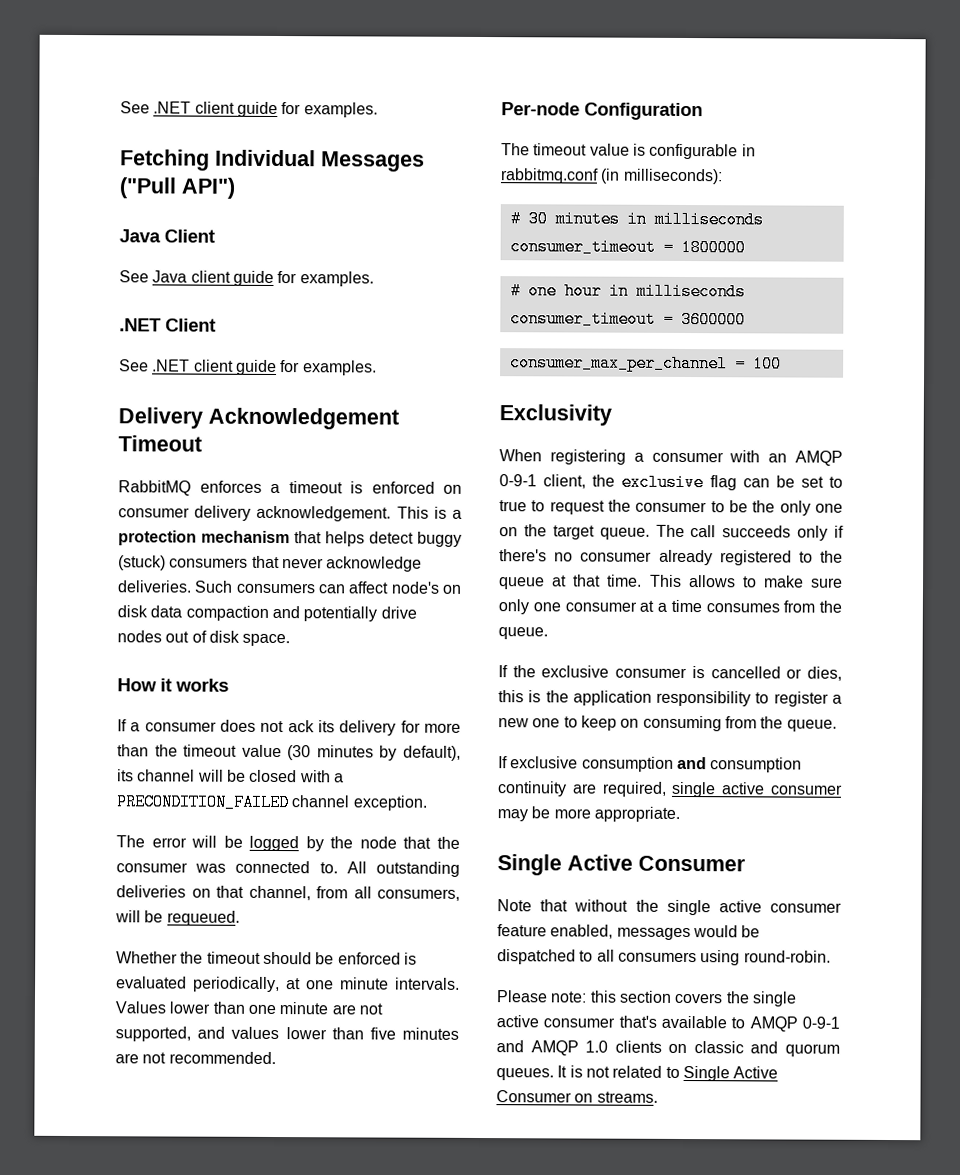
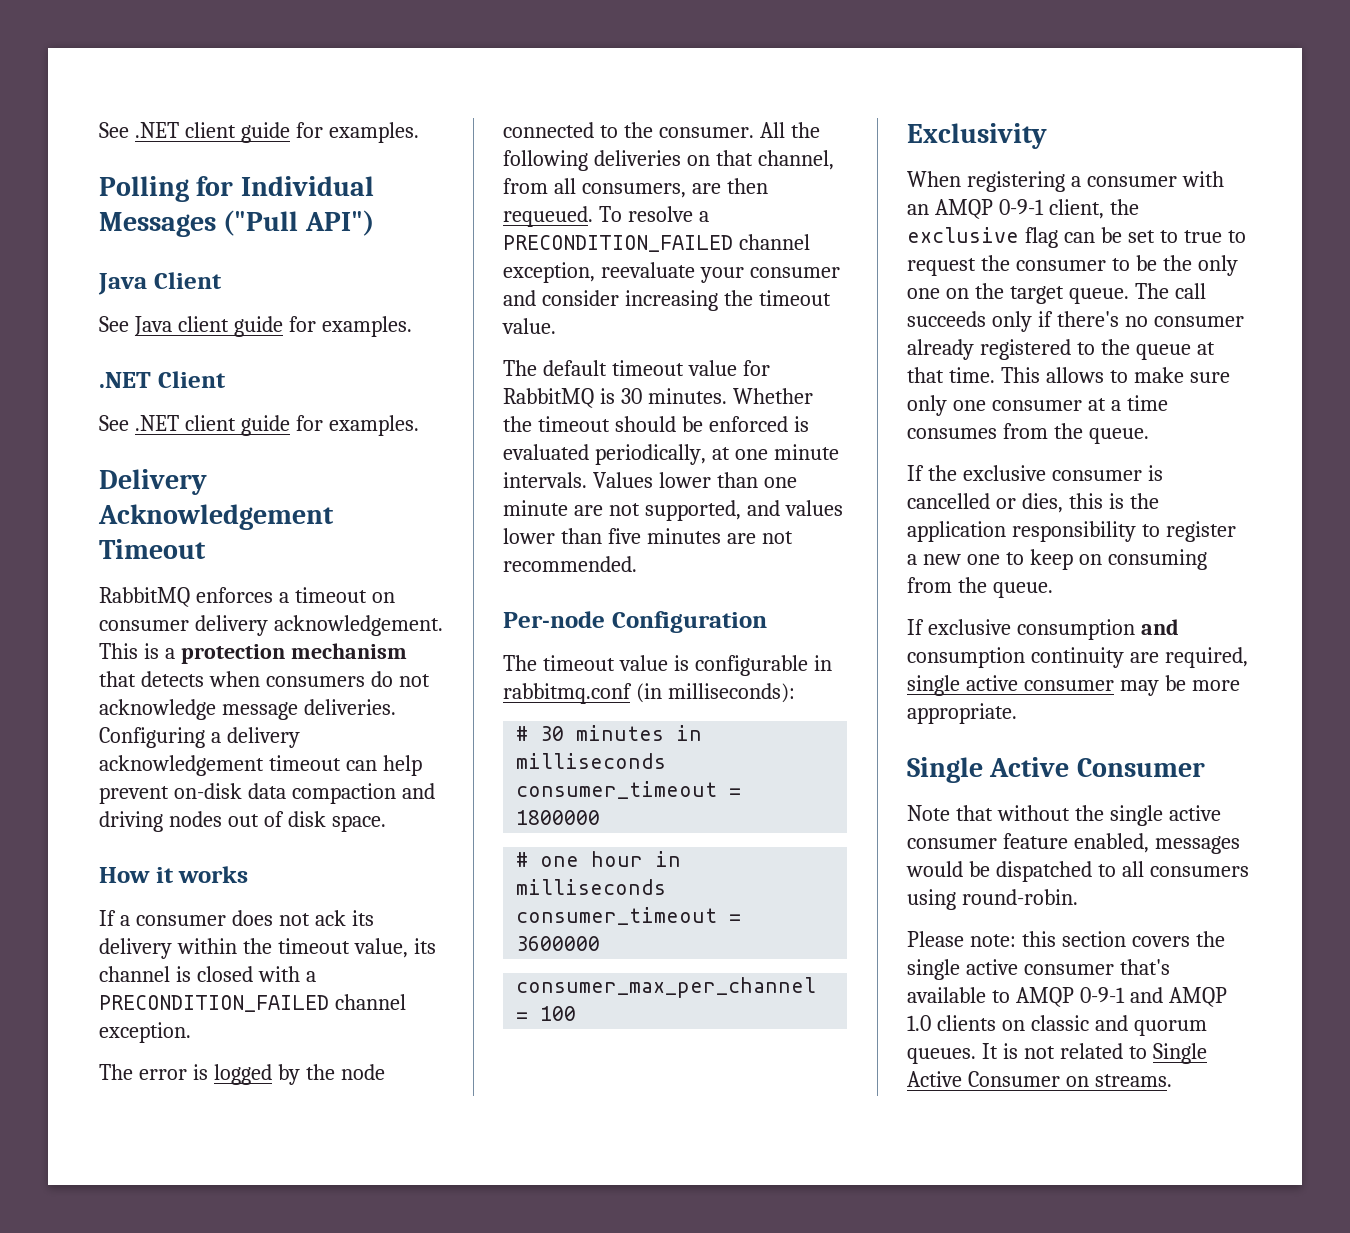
[120,101,378,118] [120,149,210,171] See .NET client guide for examples. // Fetching -> [99,122,419,143] [99,176,234,202] See .NET client guide for examples. // Polling for
[350,481,435,494] is enforced -> (367, 595) none
[325,531,462,547] [118,555,423,572] [117,580,462,594] [117,605,148,618] helps detect buggy (stuck) consumers that never acknowledge deliveries. Such consumers can affect node's on disk -> [140,671,430,687] [99,699,396,720] [99,727,300,748] [99,755,422,776] [99,783,242,804] detects when consumers do not acknowledge message deliveries. Configuring a delivery acknowledgement timeout can help prevent on-disk
[303,606,417,622] potentially drive -> [99,811,163,832] driving
[400,720,461,733] [117,744,461,761] [117,769,246,782] for more than the timeout value (30 minutes by default), its channel will be -> [176,938,436,958] [99,966,191,982] within the timeout value, its channel is
[191,835,243,848] will be -> [192,1064,208,1080] is
[403,836,460,849] [116,860,461,877] that the consumer was connected to. All outstanding -> [503,122,820,138] [503,150,588,171] connected to the consumer. All the following
[115,910,164,923] will be -> [691,178,768,194] are then
(240, 918) // -> [598,206,709,222] [503,234,810,252] [503,262,840,283] [503,290,831,311] [502,318,556,334] [503,360,770,376] [503,388,727,408] To resolve a PRECONDITION_FAILED channel exception, reevaluate your consumer and consider increasing the timeout value. // The default timeout value for RabbitMQ is 30 minutes.

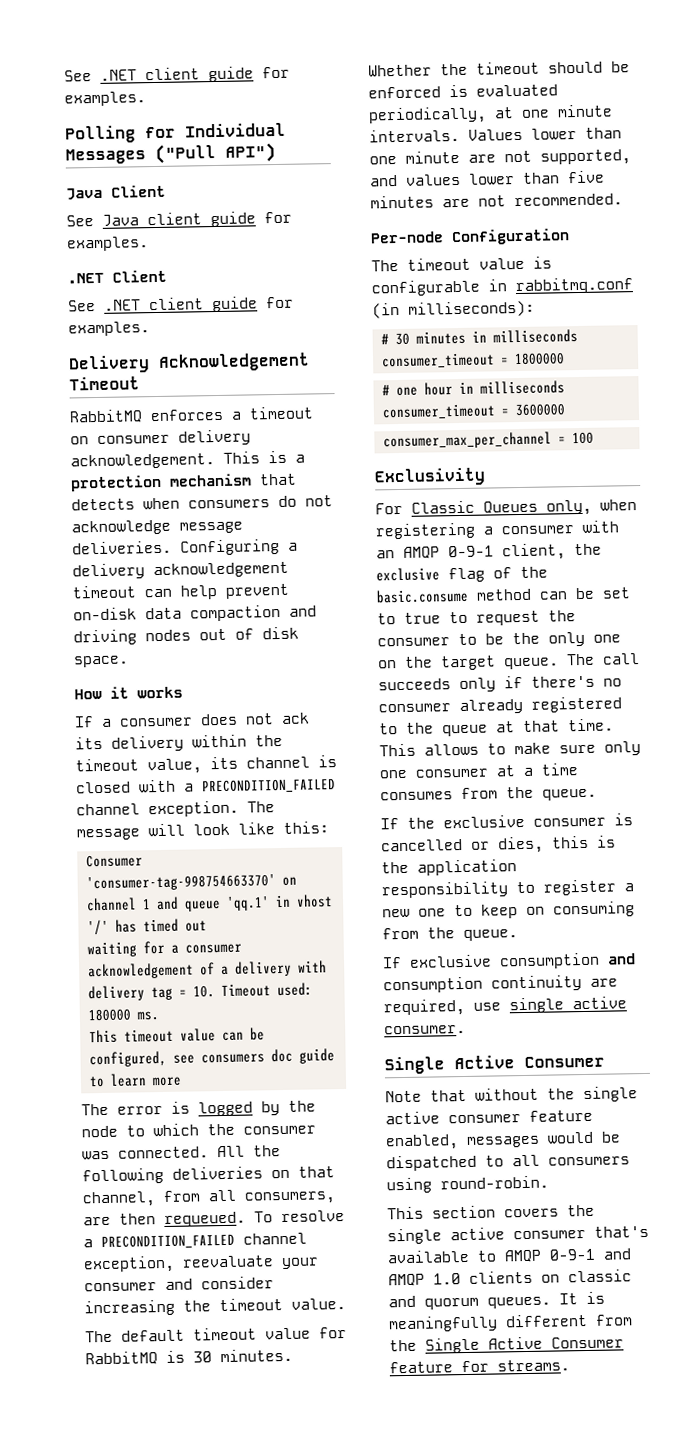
(191, 1032) none -> [247,801,275,813] [76,821,329,841] [85,854,143,868] [85,874,297,892] [85,894,333,912] [86,918,207,936] [86,940,242,958] [87,960,327,980] [87,982,313,1002] [87,1008,159,1022] [88,1027,265,1044] [88,1048,335,1068] [88,1073,182,1088] The message will look like this: // Consumer 'consumer-tag-998754663370' on channel 1 and queue 'qq.1' in vhost '/' has timed out // waiting for a consumer acknowledgement of a delivery with delivery tag = 10. Timeout used: 180000 ms. // This timeout value can be configured, see consumers doc guide to learn more
[503,122,754,138] connected to the consumer. -> [126,1123,316,1137] [82,1146,209,1160] to which the consumer was connected.
[907,171,961,187] When -> [375,499,637,516] For Classic Queues only, when
(1058, 237) none -> [493,566,548,579] [376,588,532,604] of the basic.consume method
[907,675,1240,696] [907,703,1017,724] single active consumer may be more appropriate. -> [473,996,627,1014] [384,1024,466,1035] use single active consumer.
[907,931,1056,947] Please note: this -> [387,1206,424,1220] This
[1023,1043,1207,1064] [907,1071,1089,1087] not related to Single Active Consumer on -> [388,1313,633,1333] [389,1336,624,1354] [389,1360,489,1374] meaningfully different from the Single Active Consumer feature for

